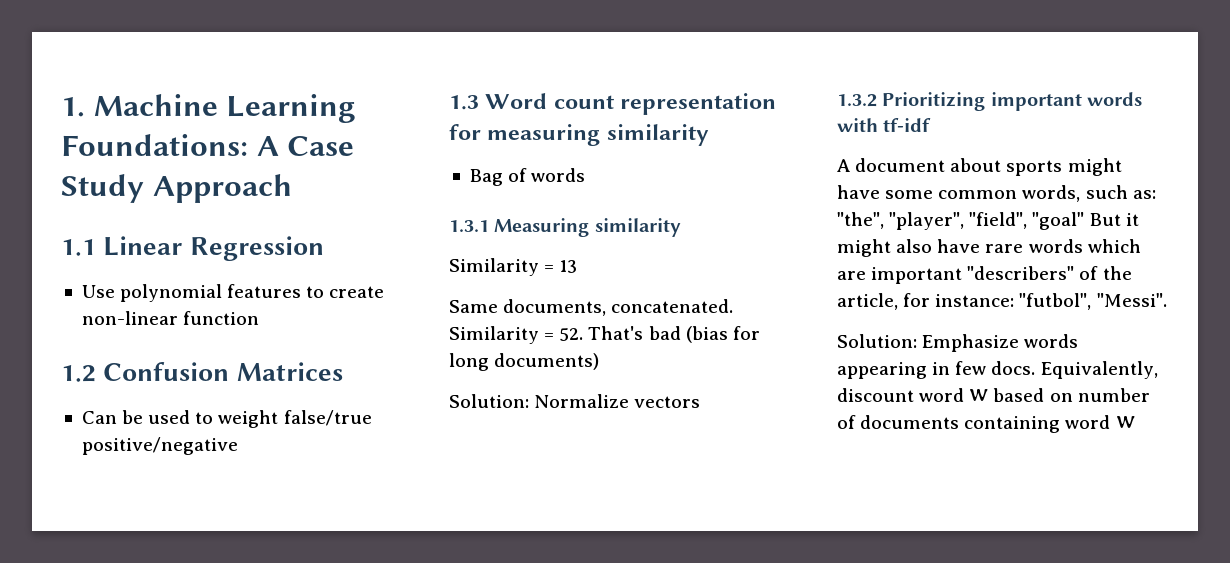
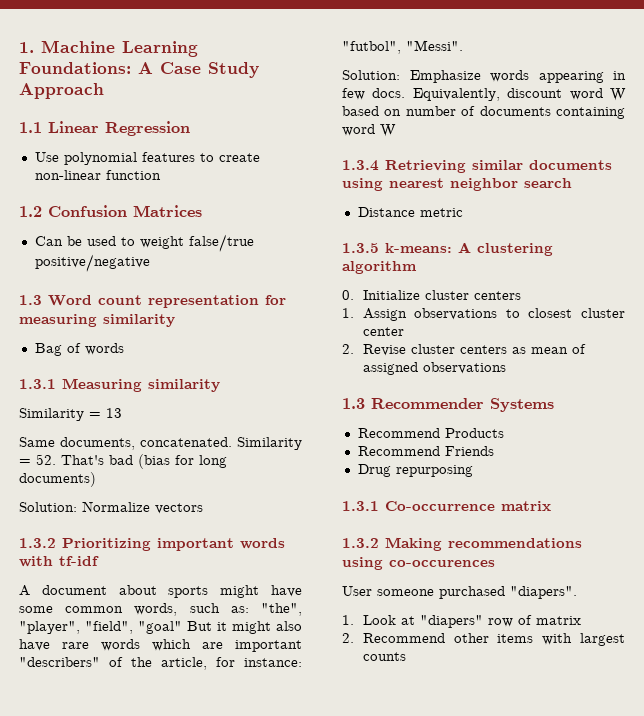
(1135, 422) none -> [342,160,612,173] [342,178,572,191] [357,207,463,217] [342,242,553,256] [342,261,417,274] [342,290,521,300] [342,308,625,321] [362,327,404,336] [342,344,586,356] [362,362,506,375] [342,398,554,412] [357,428,504,438] [357,446,494,456] [357,464,473,477] [342,501,551,511] [342,537,582,551] [342,557,495,570] [342,586,577,599] [342,615,581,628] [342,633,625,646] [362,652,406,661] // 1.3.4 Retrieving similar documents using nearest neighbor search // Distance metric // 1.3.5 k-means: A clustering algorithm // 0. Initialize cluster centers // 1. Assign observations to closest cluster center // 2. Revise cluster centers as mean of assigned observations // 1.3 Recommender Systems // Recommend Products // Recommend Friends // Drug repurposing // 1.3.1 Co-occurrence matrix // 1.3.2 Making recommendations using co-occurences // User someone purchased "diapers". // 1. Look at "diapers" row of matrix // 2. Recommend other items with largest counts

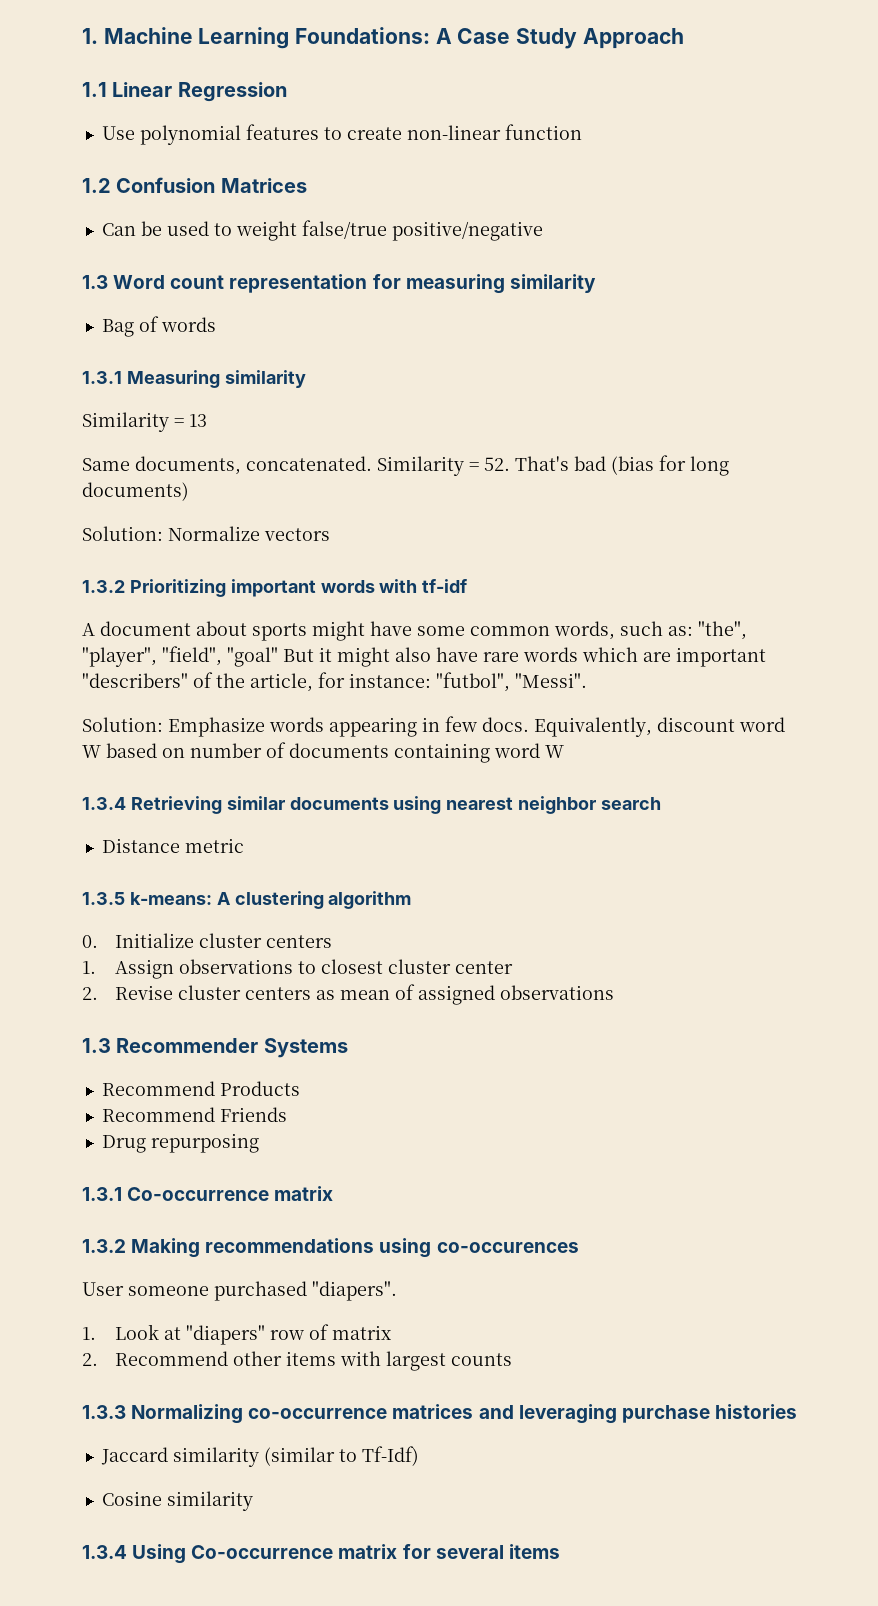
(406, 656) none -> [82,1404,797,1424] [100,1446,419,1467] [101,1491,253,1511] [82,1544,560,1564] // 1.3.3 Normalizing co-occurrence matrices and leveraging purchase histories // Jaccard similarity (similar to Tf-Idf) // Cosine similarity // 1.3.4 Using Co-occurrence matrix for several items

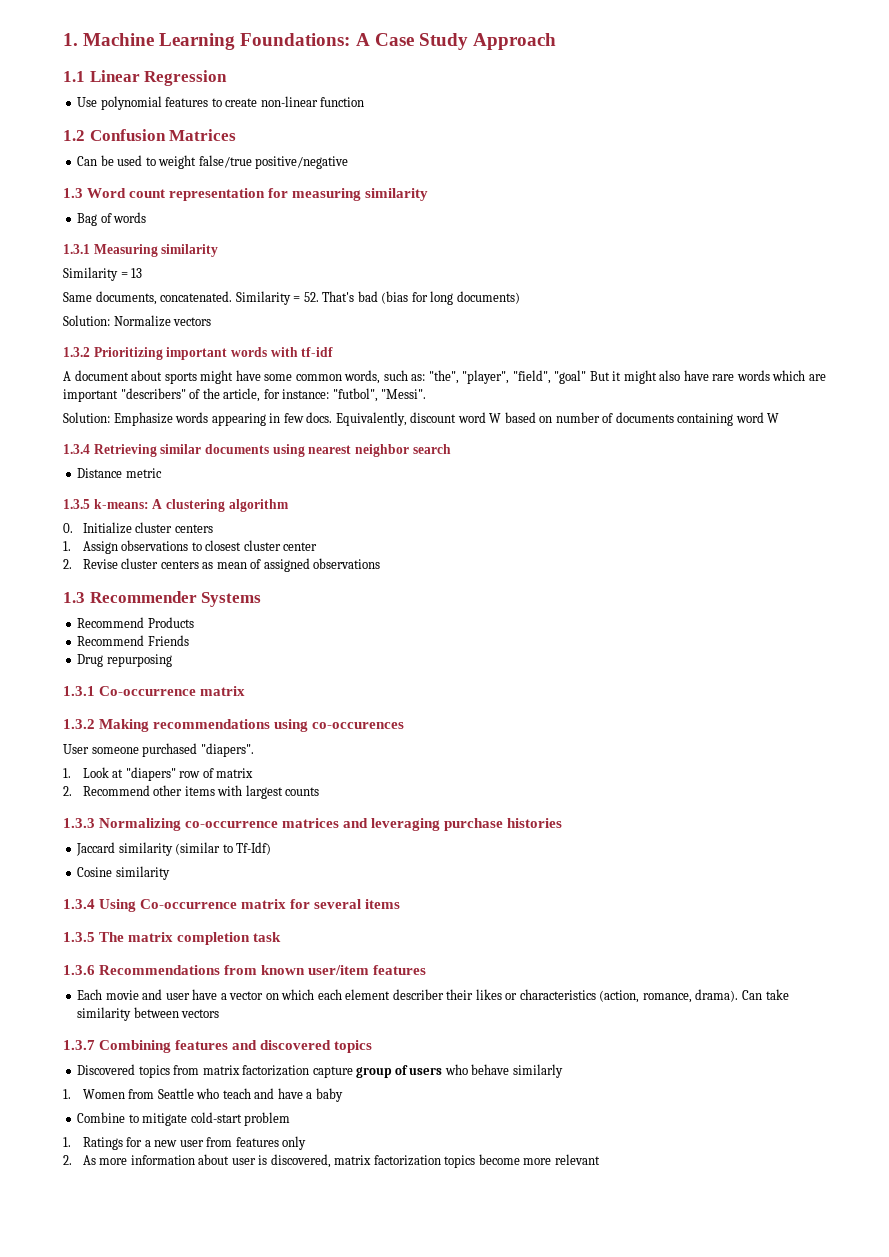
(560, 1551) none -> [63,932,282,945] [63,965,427,975] [77,989,789,1003] [77,1007,220,1021] [63,1040,373,1053] [77,1064,563,1078] [63,1088,343,1102] [77,1112,291,1126] [63,1136,307,1150] [63,1154,600,1168] // 1.3.5 The matrix completion task // 1.3.6 Recommendations from known user/item features // Each movie and user have a vector on which each element describer their likes or characteristics (action, romance, drama). Can take similarity between vectors // 1.3.7 Combining features and discovered topics // Discovered topics from matrix factorization capture group of users who behave similarly // 1. Women from Seattle who teach and have a baby // Combine to mitigate cold-start problem // 1. Ratings for a new user from features only // 2. As more information about user is discovered, matrix factorization topics become more relevant

